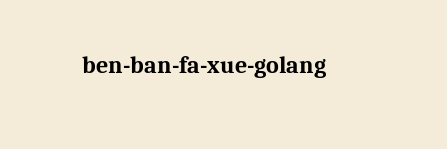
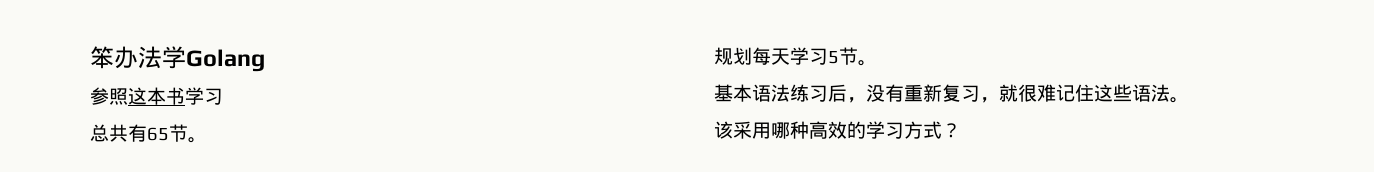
[82,56,326,78] ben-ban-fa-xue-golang -> [90,46,265,72] [90,87,223,105] [90,124,207,143] [714,47,877,66] [714,84,1189,103] [714,121,961,139] 笨办法学Golang // 参照这本书学习 // 总共有65节。 // 规划每天学习5节。 // 基本语法练习后，没有重新复习，就很难记住这些语法。 // 该采用哪种高效的学习方式？

